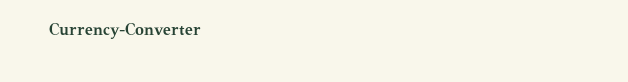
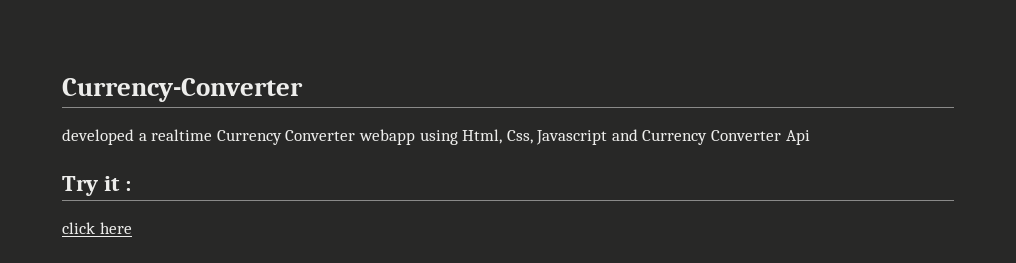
(201, 30) none -> [62,129,810,145] [62,176,132,196] [62,222,132,234] // developed a realtime Currency Converter webapp using Html, Css, Javascript and Currency Converter Api // Try it : // click here

